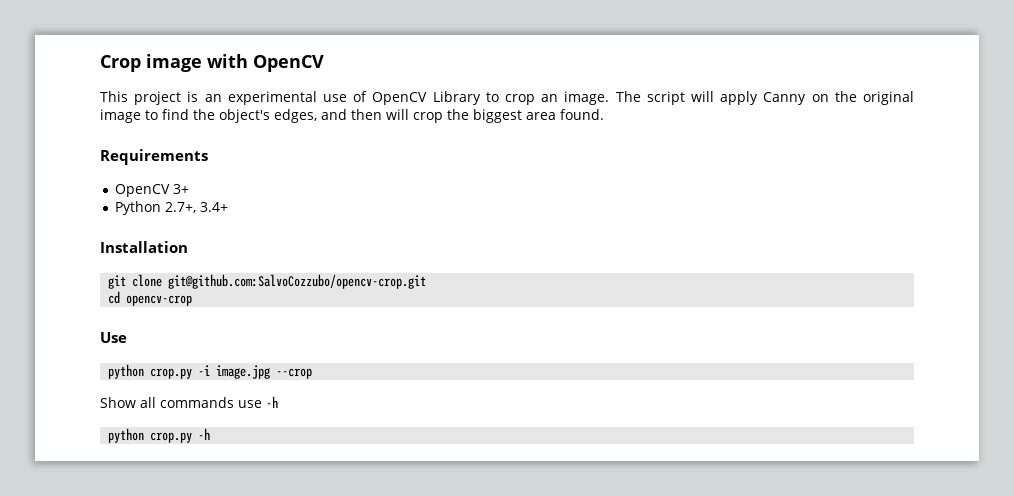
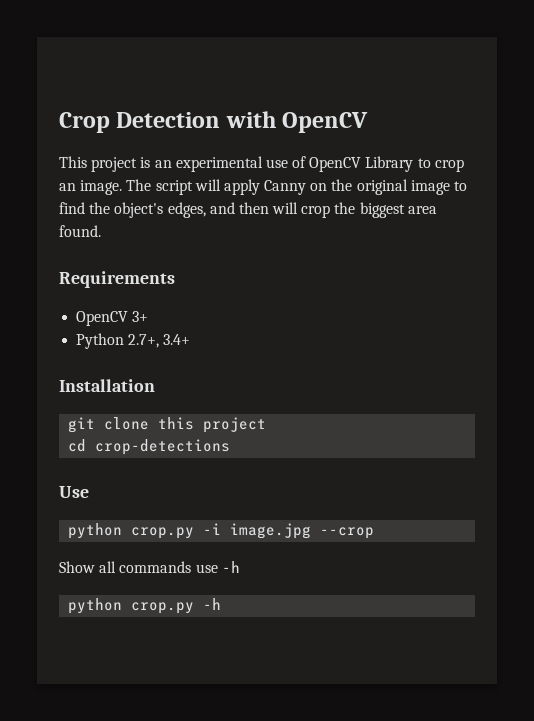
[146,54,202,72] image -> [116,112,221,128] Detection
[168,274,427,289] git@github.com:SalvoCozzubo/opencv-crop.git -> [158,417,267,433] this project
[126,295,193,306] opencv-crop -> [95,439,231,455] crop-detections

